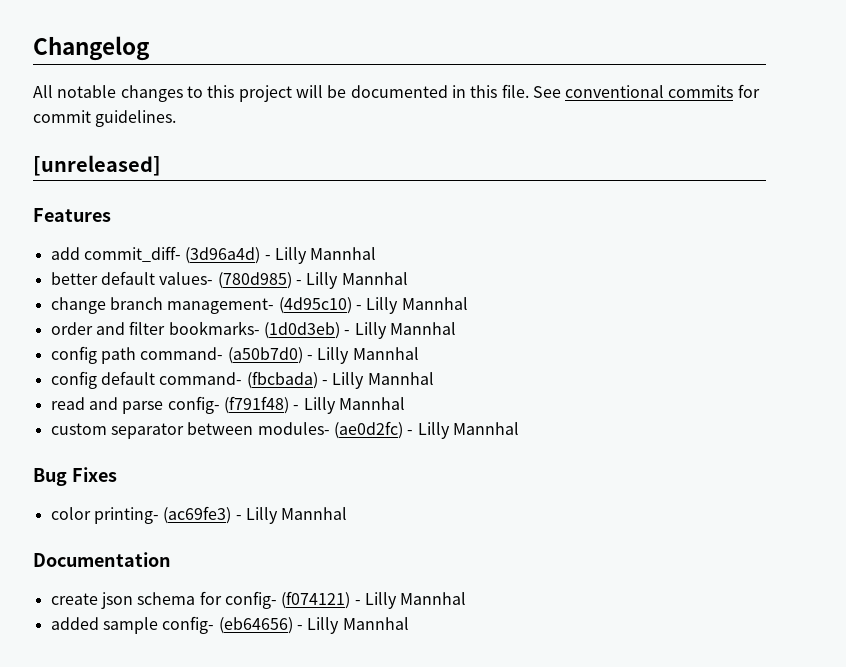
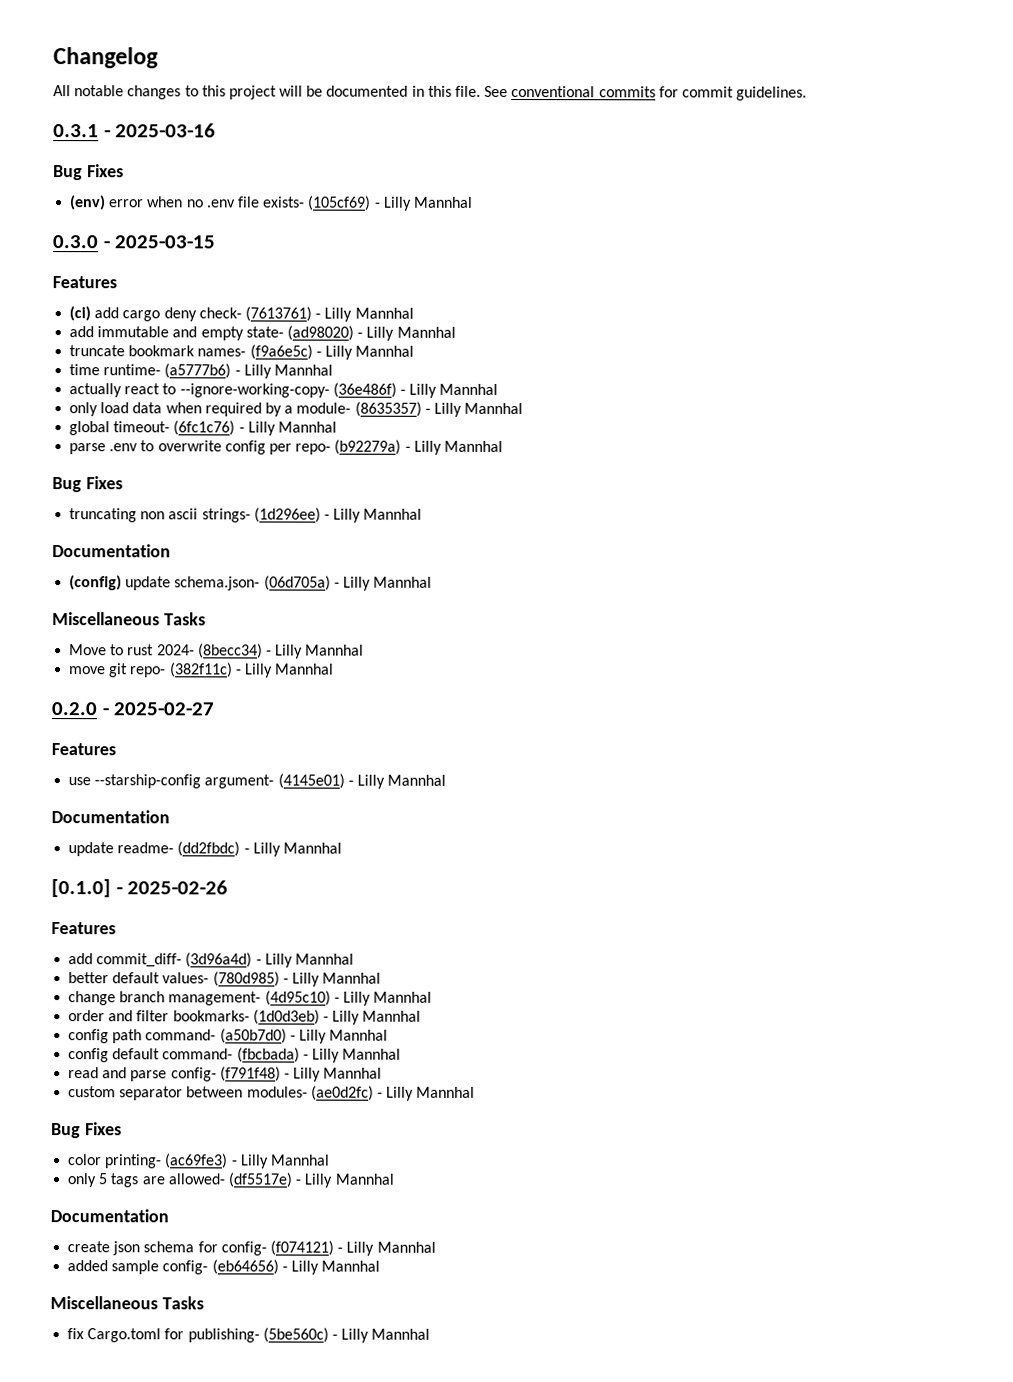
[33,155,161,176] [unreleased] -> [53,123,217,138] [53,164,124,181] [70,195,473,211] [52,235,216,249] [52,276,117,289] [69,306,414,322] [69,325,456,341] [69,344,415,360] [69,363,333,379] [69,382,499,398] [69,401,524,417] [69,420,337,436] [69,439,503,455] [52,476,123,493] [69,507,423,523] [52,544,171,558] [69,575,433,591] [52,612,206,626] [69,643,365,659] [69,662,335,678] [51,702,215,716] [51,743,116,756] [68,773,447,789] [51,810,170,824] [68,841,342,857] [51,879,229,898] 0.3.1 - 2025-03-16 // Bug Fixes // (env) error when no .env file exists- (105cf69) - Lilly Mannhal // 0.3.0 - 2025-03-15 // Features // (ci) add cargo deny check- (7613761) - Lilly Mannhal // add immutable and empty state- (ad98020) - Lilly Mannhal // truncate bookmark names- (f9a6e5c) - Lilly Mannhal // time runtime- (a5777b6) - Lilly Mannhal // actually react to --ignore-working-copy- (36e486f) - Lilly Mannhal // only load data when required by a module- (8635357) - Lilly Mannhal // global timeout- (6fc1c76) - Lilly Mannhal // parse .env to overwrite config per repo- (b92279a) - Lilly Mannhal // Bug Fixes // truncating non ascii strings- (1d296ee) - Lilly Mannhal // Documentation // (config) update schema.json- (06d705a) - Lilly Mannhal // Miscellaneous Tasks // Move to rust 2024- (8becc34) - Lilly Mannhal // move git repo- (382f11c) - Lilly Mannhal // 0.2.0 - 2025-02-27 // Features // use --starship-config argument- (4145e01) - Lilly Mannhal // Documentation // update readme- (dd2fbdc) - Lilly Mannhal // [0.1.0] - 2025-02-26
(348, 513) none -> [67,1172,394,1188] // only 5 tags are allowed- (df5517e) - Lilly Mannhal
(409, 623) none -> [50,1296,204,1310] [67,1327,431,1343] // Miscellaneous Tasks // fix Cargo.toml for publishing- (5be560c) - Lilly Mannhal

